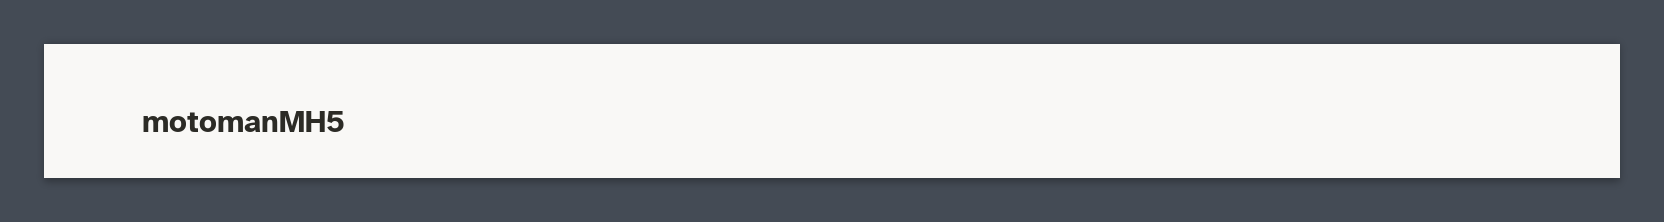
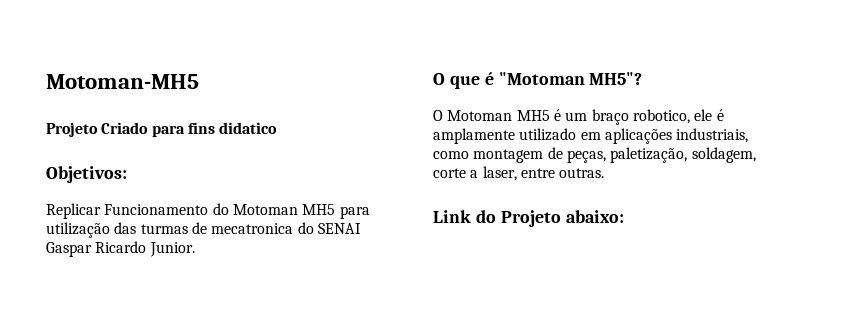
[142,111,345,132] motomanMH5 -> [46,74,199,89] [46,122,278,137] [46,166,127,183] [46,203,370,219] [46,222,361,238] [46,241,195,257] [433,72,643,89] [433,109,724,125] [433,128,749,144] [433,147,756,163] [433,166,605,181] [433,210,624,227] Motoman-MH5 // Projeto Criado para fins didatico // Objetivos: // Replicar Funcionamento do Motoman MH5 para utilização das turmas de mecatronica do SENAI Gaspar Ricardo Junior. // O que é "Motoman MH5"? // O Motoman MH5 é um braço robotico, ele é amplamente utilizado em aplicações industriais, como montagem de peças, paletização, soldagem, corte a laser, entre outras. // Link do Projeto abaixo:

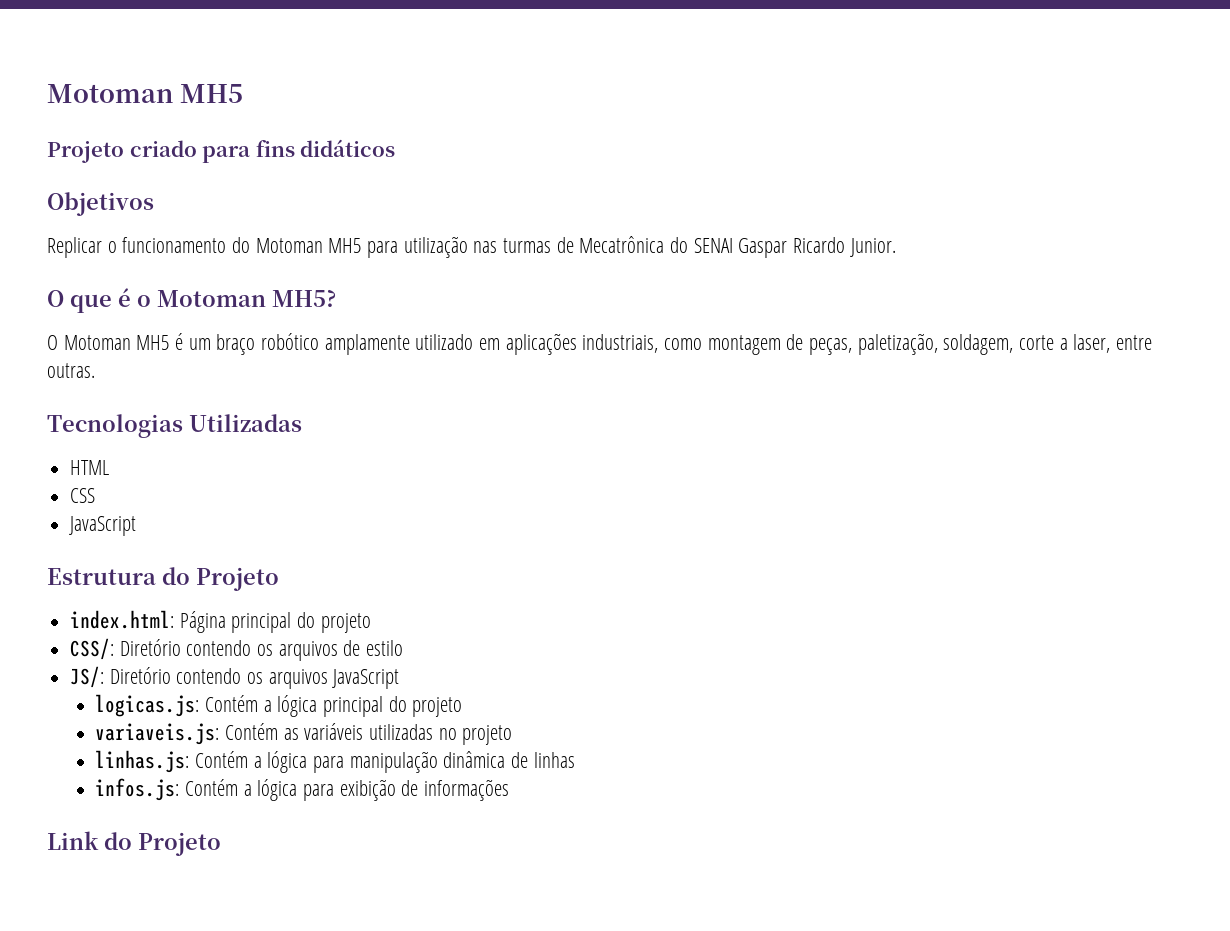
[46,74,199,89] [46,122,149,137] Motoman-MH5 // Projeto Criado -> [47,84,243,103] [47,140,197,163] Motoman MH5 // Projeto criado
[219,122,278,134] [46,166,127,183] didatico // Objetivos: -> [300,139,396,157] [47,192,154,216] didáticos // Objetivos
[104,204,209,215] Funcionamento -> [107,237,227,253] o funcionamento
[114,222,137,234] das -> [473,241,498,253] nas
[211,223,294,234] mecatronica -> [579,236,665,253] Mecatrônica
[498,72,643,85] "Motoman MH5"? -> [137,289,336,307] o Motoman MH5?
[632,109,724,124] robotico, ele é -> [261,333,320,350] robótico
(605, 173) none -> [47,414,302,438] [70,460,110,475] [70,488,96,503] [69,516,137,536] [47,567,279,591] [70,610,371,633] [70,638,404,661] [70,666,400,689] [95,694,463,717] [95,723,513,745] [95,750,575,773] [95,778,510,801] // Tecnologias Utilizadas // HTML // CSS // JavaScript // Estrutura do Projeto // index.html: Página principal do projeto // CSS/: Diretório contendo os arquivos de estilo // JS/: Diretório contendo os arquivos JavaScript // logicas.js: Contém a lógica principal do projeto // variaveis.js: Contém as variáveis utilizadas no projeto // linhas.js: Contém a lógica para manipulação dinâmica de linhas // infos.js: Contém a lógica para exibição de informações
[565,210,624,223] abaixo: -> (221, 844) none

